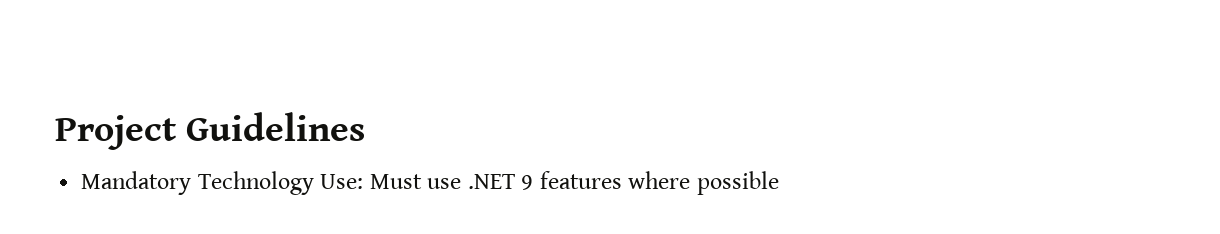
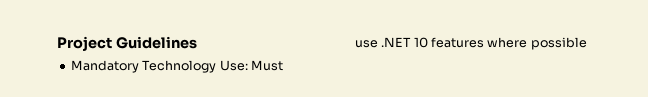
[521,175,534,190] 9 -> [413,37,428,48] 10

